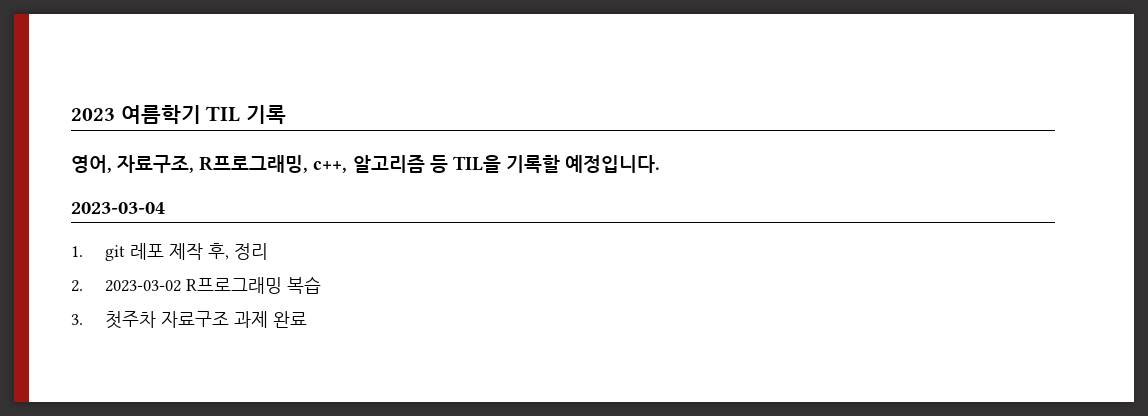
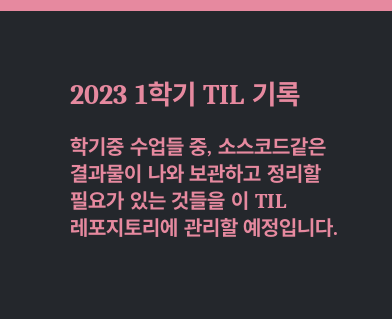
[120,105,201,124] 여름학기 -> [134,81,196,107] 1학기
[71,155,661,173] [71,202,165,214] [71,243,269,261] [71,276,322,294] [71,311,308,329] 영어, 자료구조, R프로그래밍, c++, 알고리즘 등 TIL을 기록할 예정입니다. // 2023-03-04 // 1. git 레포 제작 후, 정리 // 2. 2023-03-02 R프로그래밍 복습 // 3. 첫주차 자료구조 과제 완료 -> [70,137,327,157] [70,164,322,183] [70,191,287,210] [70,218,339,237] 학기중 수업들 중, 소스코드같은 결과물이 나와 보관하고 정리할 필요가 있는 것들을 이 TIL 레포지토리에 관리할 예정입니다.

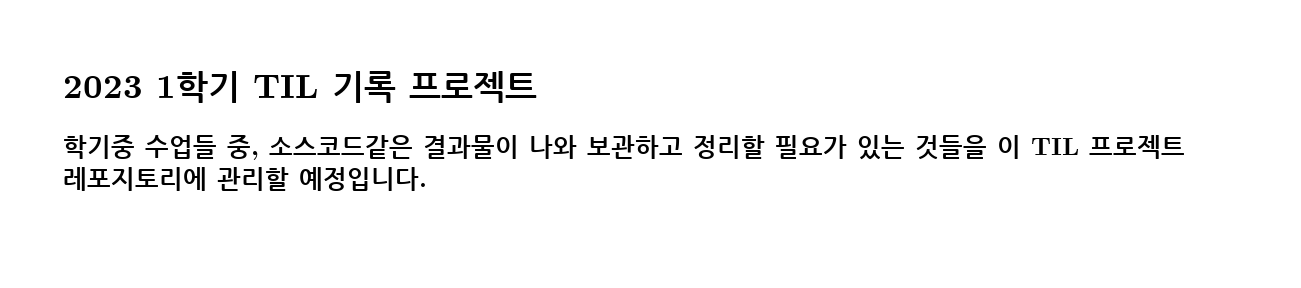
(300, 94) none -> [409,71,537,103] 프로젝트
(287, 201) none -> [1089,135,1185,159] 프로젝트

